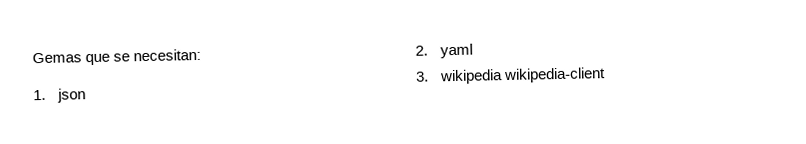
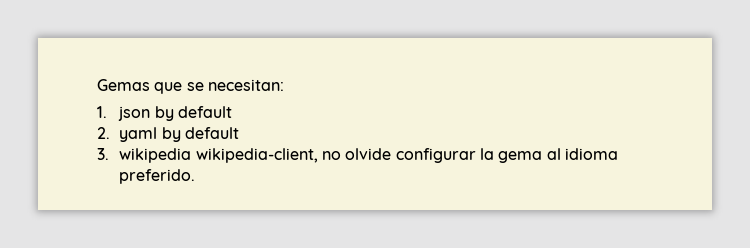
(86, 95) none -> [154,106,233,121] by default
(473, 51) none -> [161,127,240,142] by default
[502,67,606,84] wikipedia-client -> [195,148,618,163] [119,169,196,184] wikipedia-client, no olvide configurar la gema al idioma preferido.

